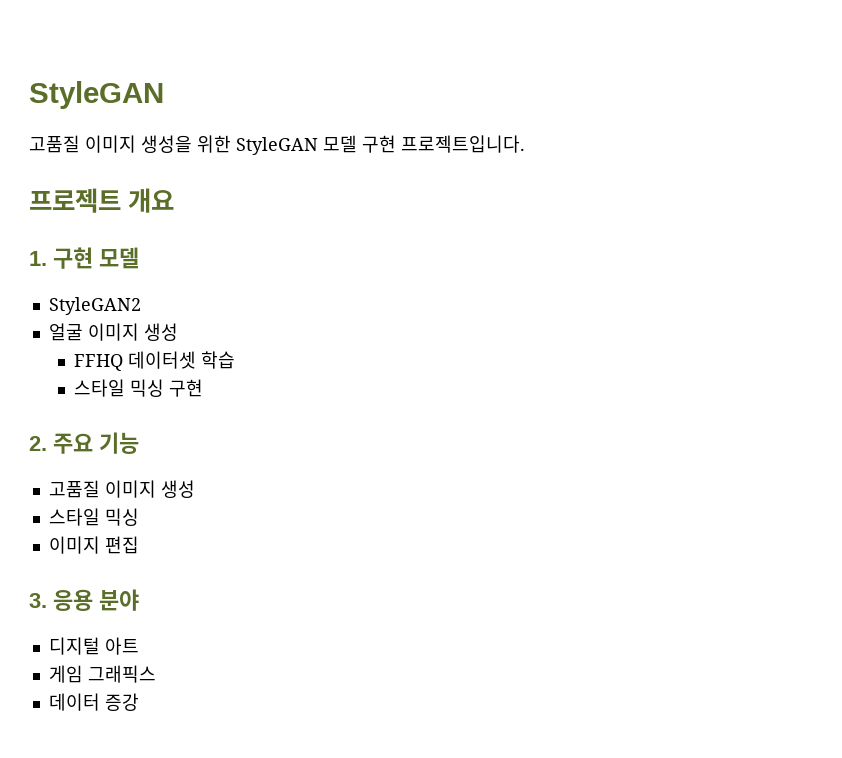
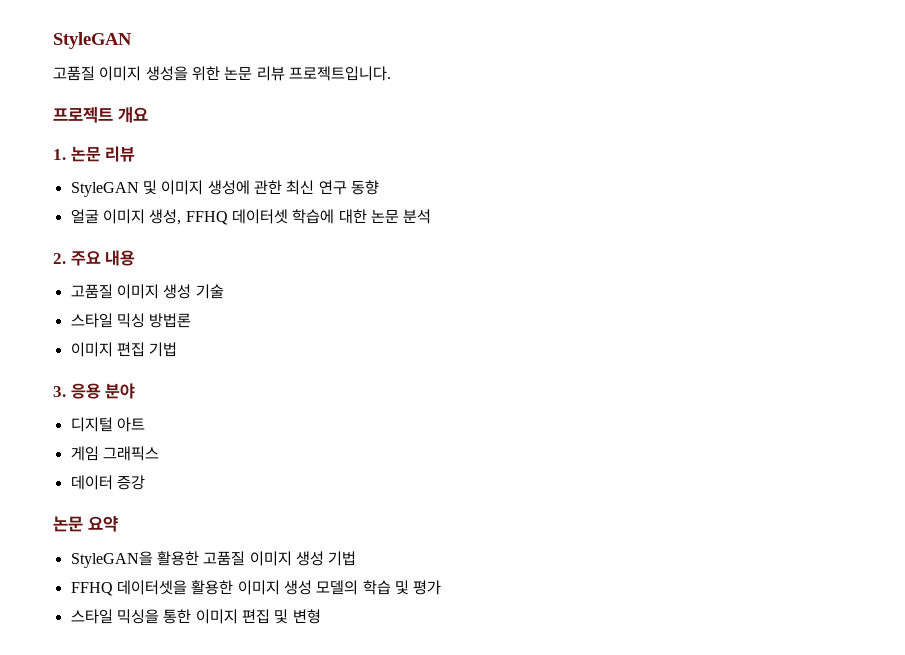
[236,135,396,155] StyleGAN 모델 구현 -> [224,66,285,81] 논문 리뷰
[53,247,139,269] [48,297,141,315] 구현 모델 // StyleGAN2 -> [70,146,136,162] [70,180,379,197] 논문 리뷰 // StyleGAN 및 이미지 생성에 관한 최신 연구 동향
[143,323,178,341] 생성 // -> [149,209,182,225] 생성,
[200,351,235,369] [73,379,203,397] 학습 // 스타일 믹싱 구현 -> [292,209,432,224] 학습에 대한 논문 분석
[99,432,139,454] [48,480,195,498] [48,508,139,526] [48,536,139,554] 기능 // 고품질 이미지 생성 // 스타일 믹싱 // 이미지 편집 -> [105,250,136,266] [70,284,224,299] [70,313,192,328] [70,342,178,357] 내용 // 고품질 이미지 생성 기술 // 스타일 믹싱 방법론 // 이미지 편집 기법
(139, 702) none -> [53,516,118,532] [70,551,357,568] [70,580,442,596] [70,609,321,624] // 논문 요약 // StyleGAN을 활용한 고품질 이미지 생성 기법 // FFHQ 데이터셋을 활용한 이미지 생성 모델의 학습 및 평가 // 스타일 믹싱을 통한 이미지 편집 및 변형

